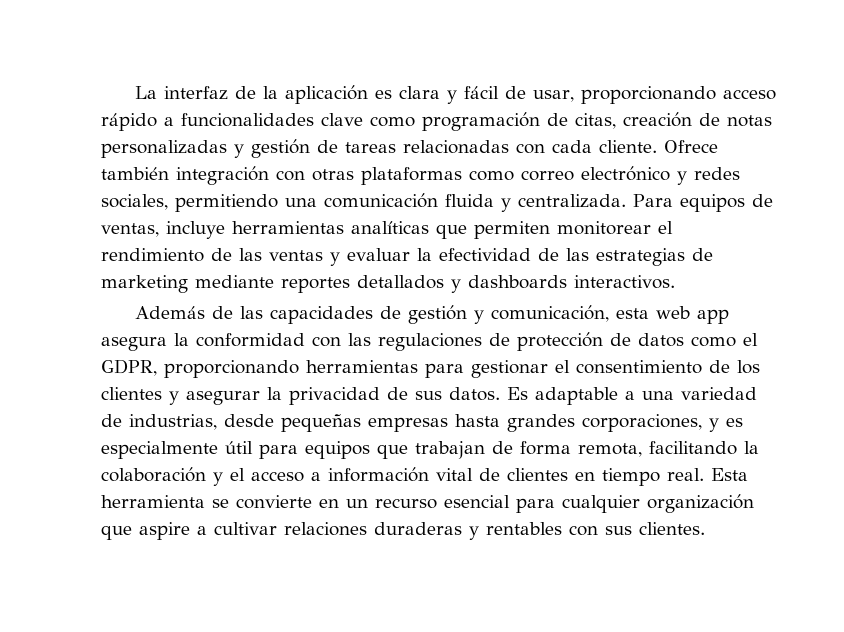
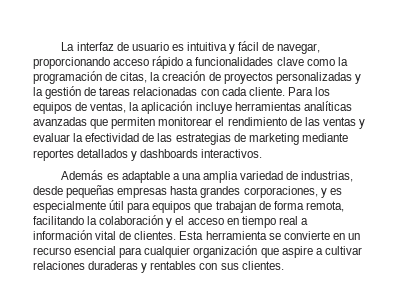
[263,85,441,104] la aplicación es clara -> [131,42,227,51] usuario es intuitiva
[533,90,575,102] usar, -> [277,43,321,54] navegar,
(415, 121) none -> [337,57,348,66] la
(616, 121) none -> [150,72,161,81] la
[727,115,772,127] notas -> [223,72,273,84] proyectos
(244, 151) none -> [33,87,43,96] la
[664,140,718,153] [101,166,740,185] [101,193,673,212] Ofrece también integración con otras plataformas como correo electrónico y redes sociales, permitiendo una comunicación fluida y centralizada. Para -> [287,87,330,96] Para los
(159, 230) none -> [129,101,193,114] la aplicación
(429, 227) none -> [33,117,87,126] avanzadas
[212,305,730,324] [101,332,758,351] [101,359,760,378] [101,387,528,405] de las capacidades de gestión y comunicación, esta web app asegura la conformidad con las regulaciones de protección de datos como el GDPR, proporcionando herramientas para gestionar el consentimiento de los clientes y asegurar la privacidad de sus datos. Es -> [106,173,119,180] es
(674, 395) none -> [202,171,238,183] amplia
(304, 476) none -> [226,216,298,228] en tiempo real
[507,468,704,486] clientes en tiempo real. -> [134,231,177,240] clientes.

